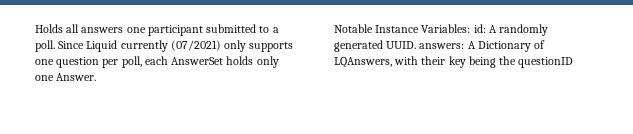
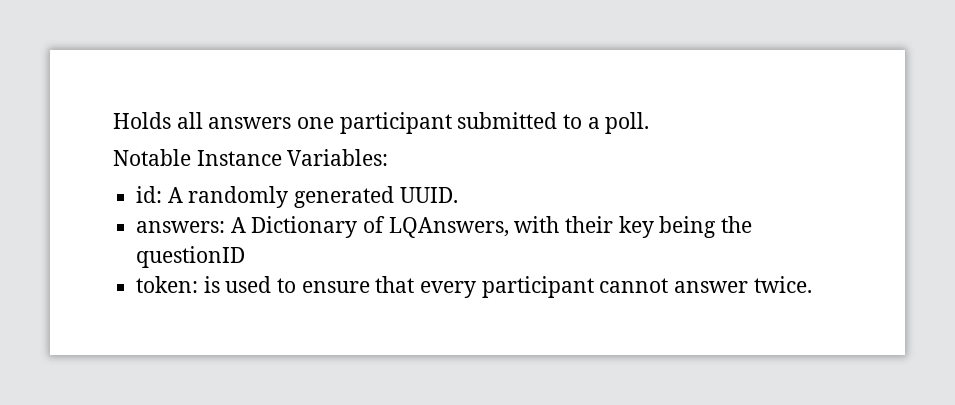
[58,40,294,52] [35,56,279,68] [35,73,97,81] Since Liquid currently (07/2021) only supports one question per poll, each AnswerSet holds only one Answer. -> (650, 123) none
(471, 28) none -> (389, 157) //
(417, 45) none -> (458, 195) //
(574, 62) none -> [136,276,812,298] // token: is used to ensure that every participant cannot answer twice.

